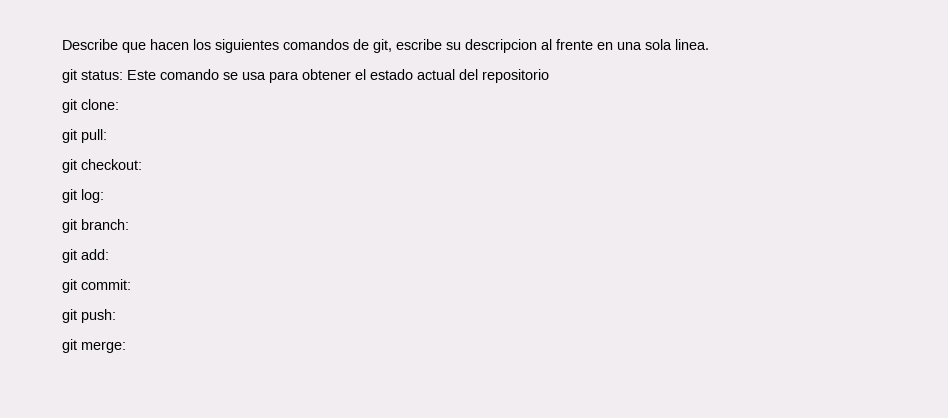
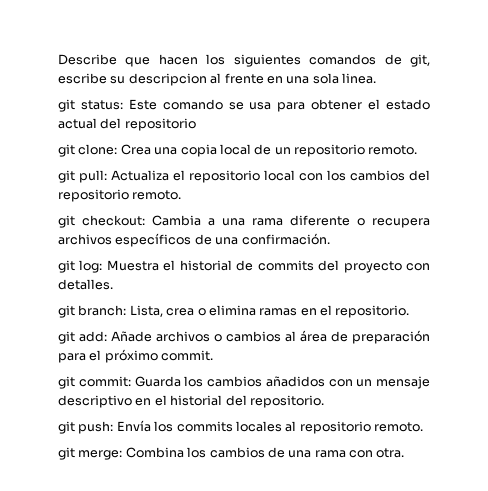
[62,129,107,143] [62,159,142,173] [62,189,104,203] [62,219,129,233] [62,249,109,263] [62,279,131,293] [62,309,116,323] [62,339,126,353] // git pull: // git checkout: // git log: // git branch: // git add: // git commit: // git push: // git merge: -> [120,144,418,157] [58,170,430,183] [58,189,182,202] [58,215,430,228] [58,233,330,247] [58,260,431,273] [58,279,113,290] [58,305,410,318] [58,330,430,344] [58,349,214,363] [58,376,430,389] [58,395,324,408] [58,420,423,434] [58,447,405,460] Crea una copia local de un repositorio remoto. // git pull: Actualiza el repositorio local con los cambios del repositorio remoto. // git checkout: Cambia a una rama diferente o recupera archivos específicos de una confirmación. // git log: Muestra el historial de commits del proyecto con detalles. // git branch: Lista, crea o elimina ramas en el repositorio. // git add: Añade archivos o cambios al área de preparación para el próximo commit. // git commit: Guarda los cambios añadidos con un mensaje descriptivo en el historial del repositorio. // git push: Envía los commits locales al repositorio remoto. // git merge: Combina los cambios de una rama con otra.

